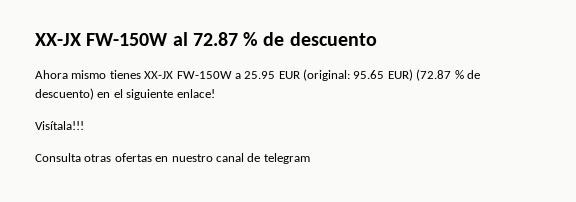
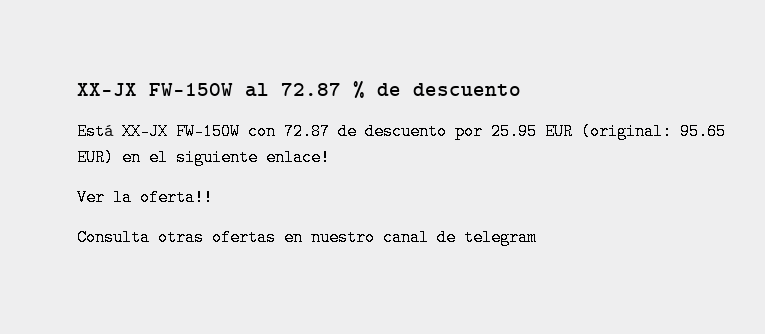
[35,70,241,79] Ahora mismo tienes XX-JX FW-150W a -> [77,123,483,140] Está XX-JX FW-150W con 72.87 de descuento por
[416,69,480,81] [35,88,94,100] (72.87 % de descuento) -> (114, 157) none
[35,121,84,130] Visítala!!! -> [77,189,213,206] Ver la oferta!!

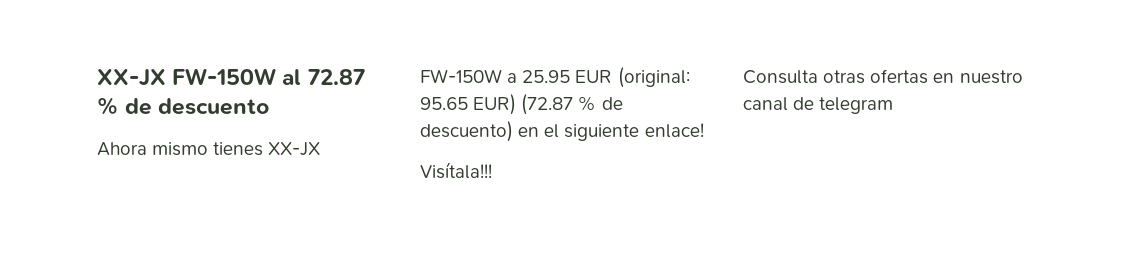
[77,123,483,140] Está XX-JX FW-150W con 72.87 de descuento por -> [97,142,321,156] [420,69,518,83] Ahora mismo tienes XX-JX FW-150W a
(114, 157) none -> [521,94,623,115] [420,121,513,142] (72.87 % de descuento)
[77,189,213,206] Ver la oferta!! -> [420,162,492,179] Visítala!!!

